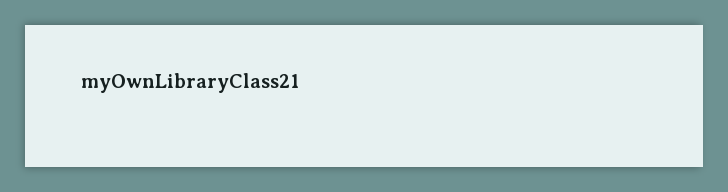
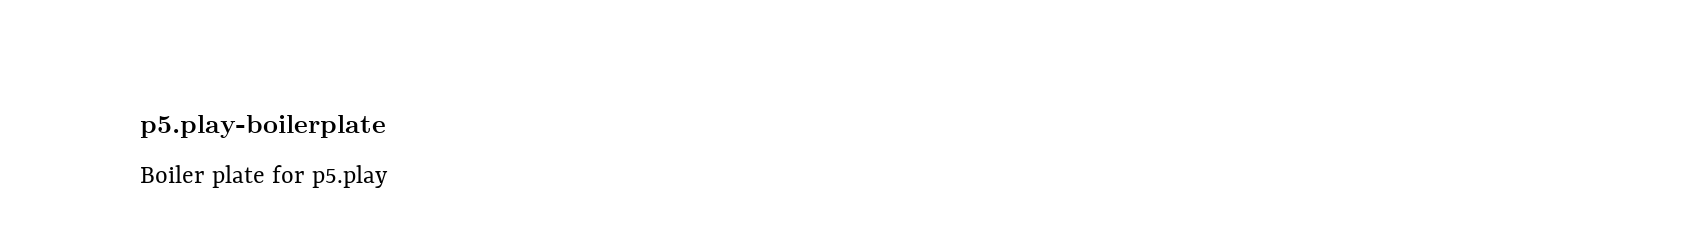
[81,73,299,93] myOwnLibraryClass21 -> [140,115,386,138] [140,165,389,188] p5.play-boilerplate // Boiler plate for p5.play

